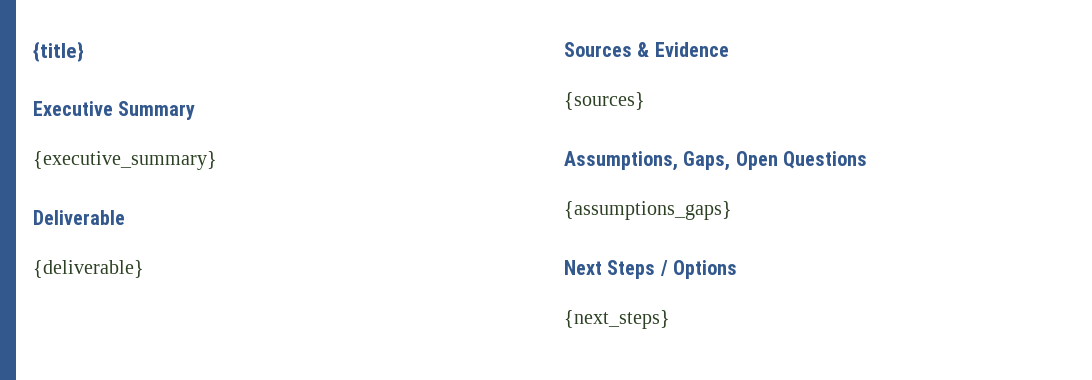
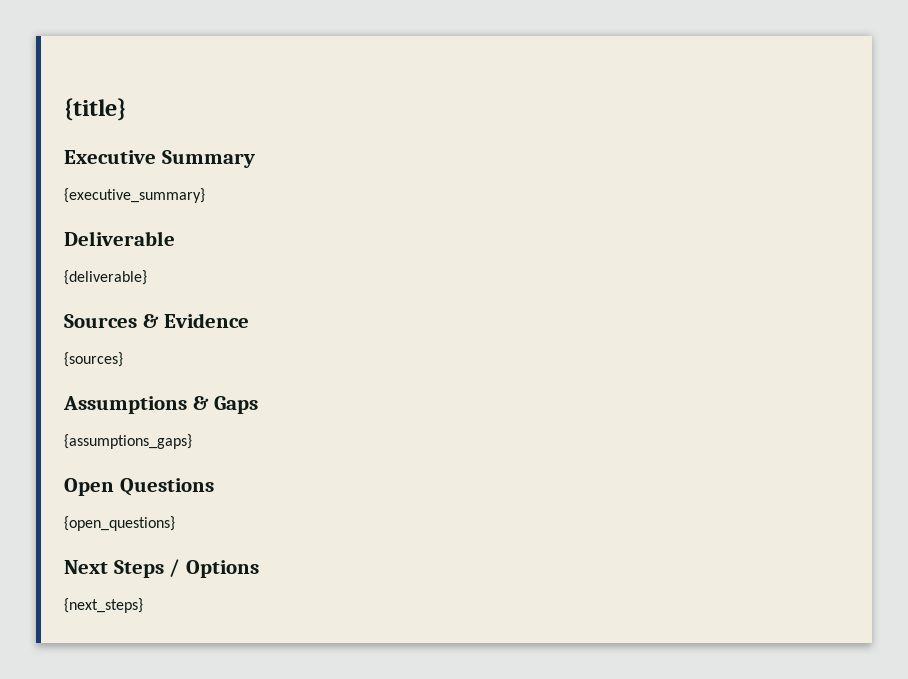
[564,151,731,171] Assumptions, Gaps, -> [63,396,259,414] [64,434,192,449] Assumptions & Gaps // {assumptions_gaps} //
[564,201,732,220] {assumptions_gaps} -> [64,516,175,531] {open_questions}

